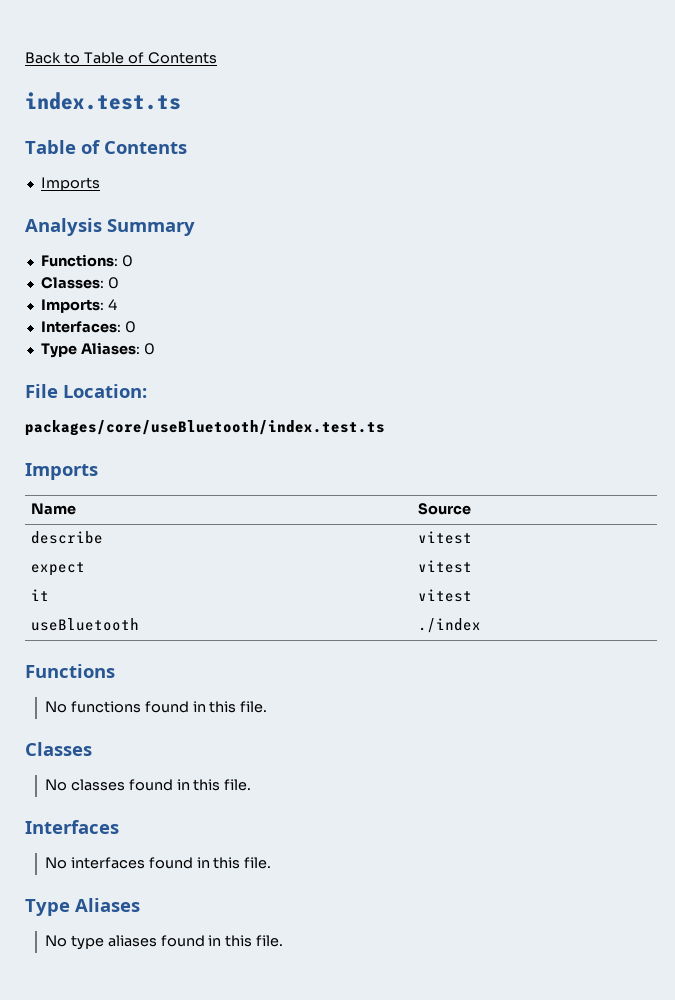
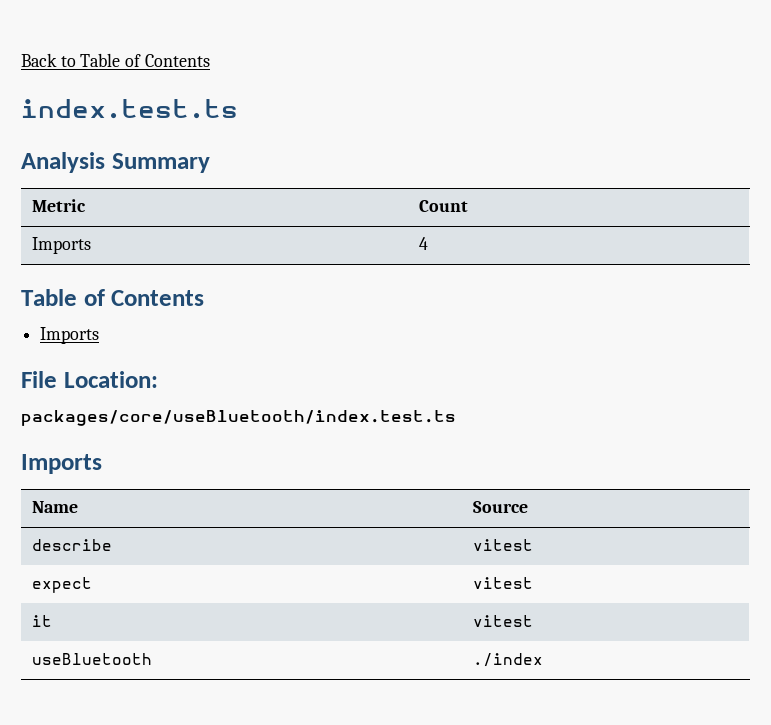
[25,140,187,154] [40,177,100,191] [25,218,195,236] [40,254,133,267] [40,277,119,289] [40,299,117,313] [40,321,136,333] [40,342,155,358] Table of Contents // Imports // Analysis Summary // Functions: 0 // Classes: 0 // Imports: 4 // Interfaces: 0 // Type Aliases: 0 -> [21,152,210,173] [31,199,86,212] [418,200,468,212] [31,237,91,254] [418,237,428,250] [21,289,205,306] [40,327,100,344] Analysis Summary // Metric | Count // Imports | 4 // Table of Contents // Imports
[25,664,115,678] [44,701,268,713] [25,742,92,756] [44,779,252,791] [25,820,119,834] [44,857,272,869] [25,898,140,916] [44,935,284,950] // Functions // No functions found in this file. // Classes // No classes found in this file. // Interfaces // No interfaces found in this file. // Type Aliases // No type aliases found in this file. -> (543, 660) none

